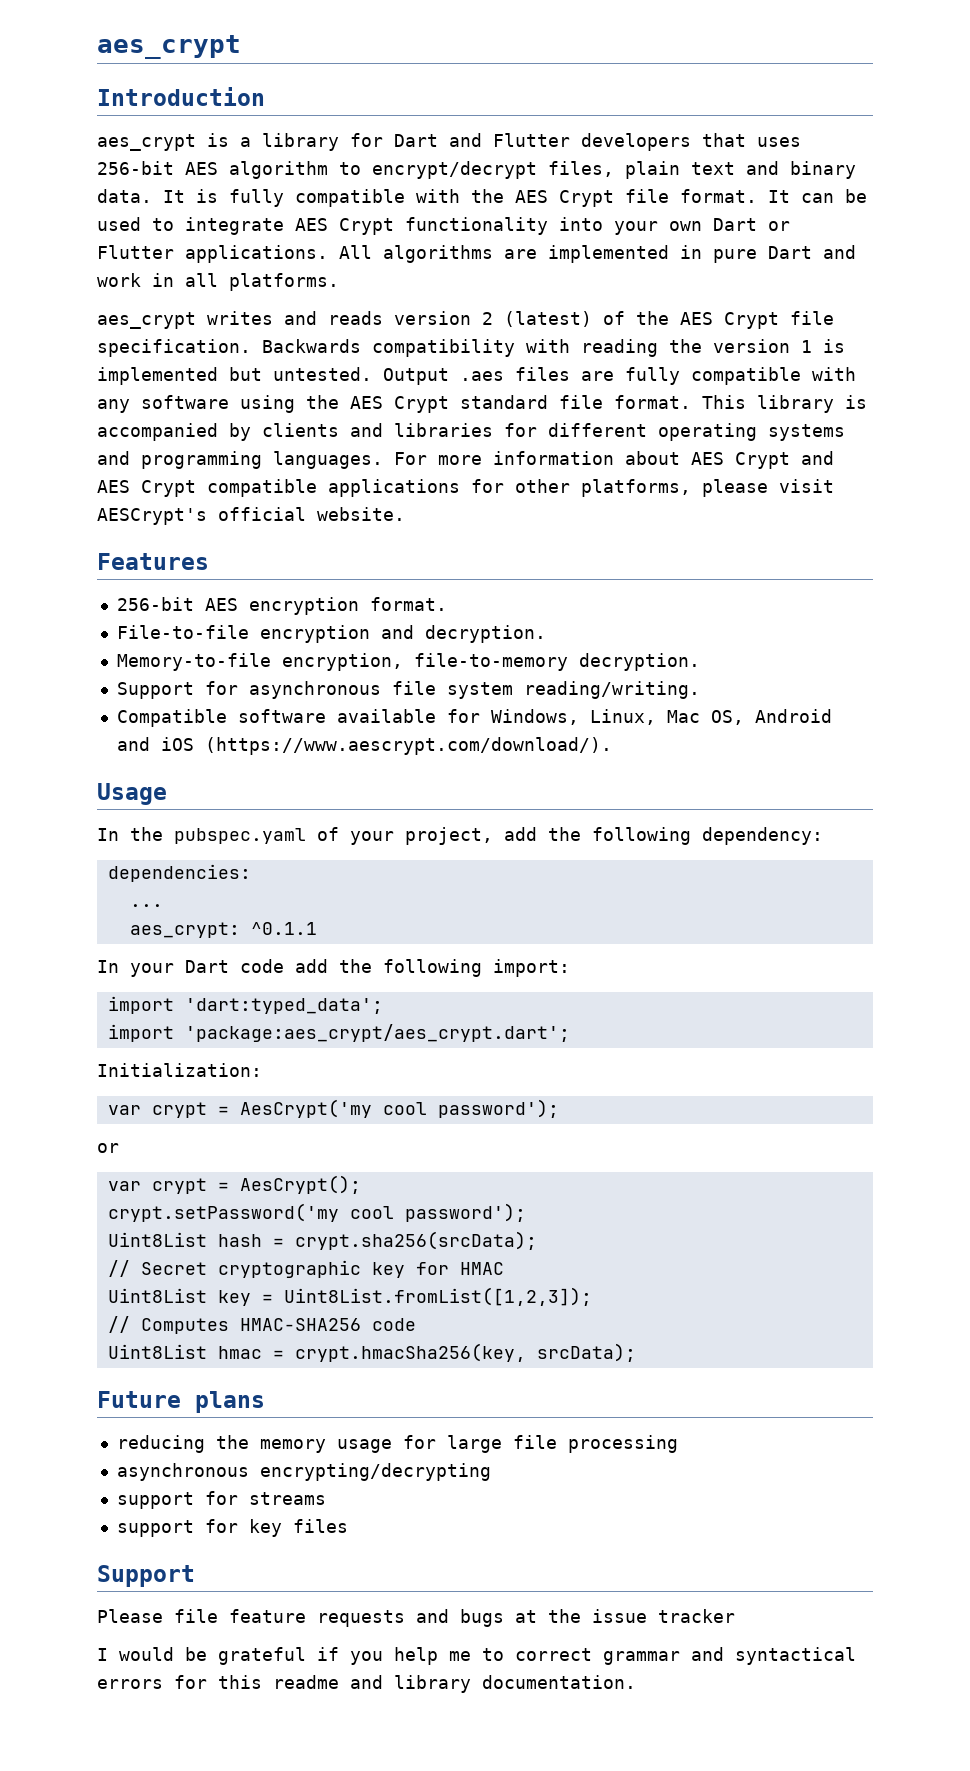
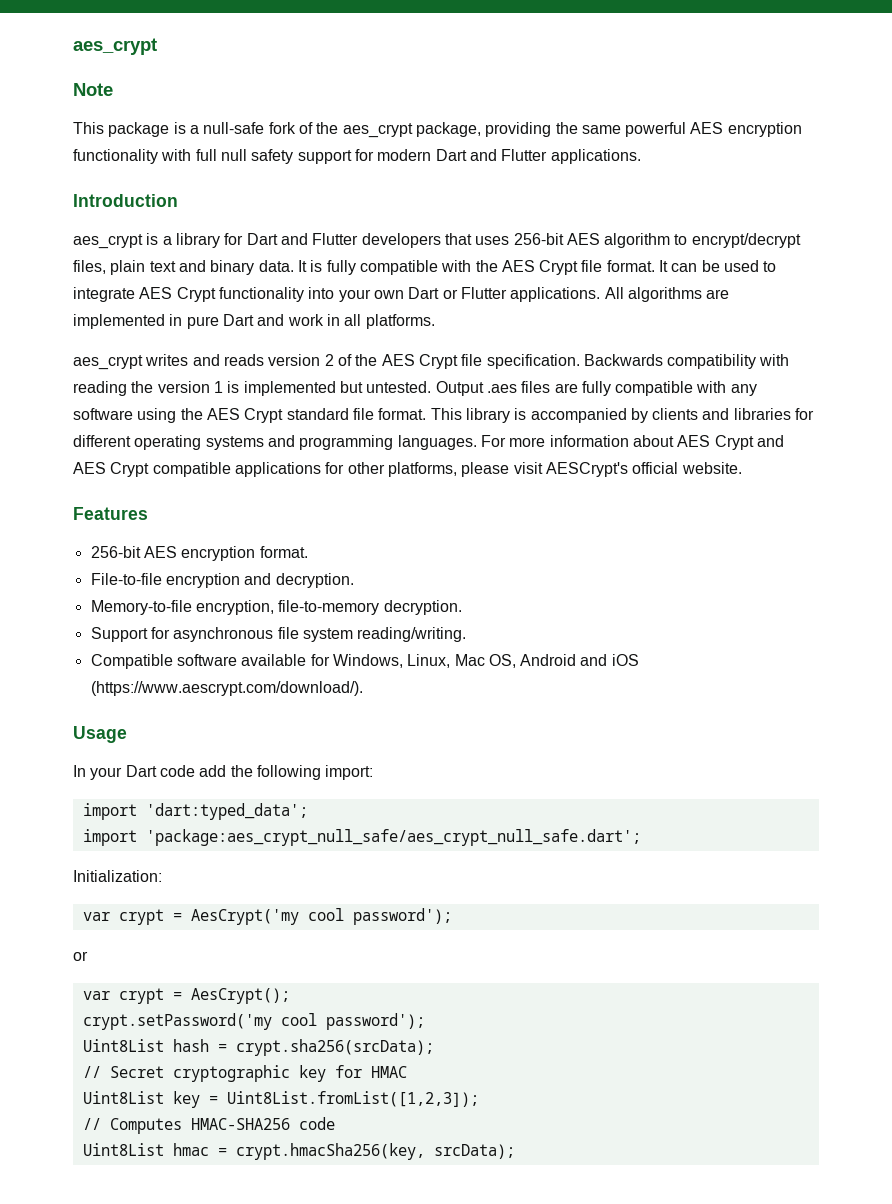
[97,35,241,59] aes_crypt -> [73,38,157,55] [73,83,113,96] [73,122,802,138] [73,149,641,164] aes_crypt // Note // This package is a null-safe fork of the aes_crypt package, providing the same powerful AES encryption functionality with full null safety support for modern Dart and Flutter applications.
[504,311,592,327] (latest) -> (334, 360) none
[97,827,823,845] [107,864,251,882] [129,904,163,907] [129,922,317,938] // In the pubspec.yaml of your project, add the following dependency: // dependencies: // ... // aes_crypt: ^0.1.1 -> (127, 734) none
[184,1024,570,1042] 'package:aes_crypt/aes_crypt.dart'; -> [145,829,641,846] 'package:aes_crypt_null_safe/aes_crypt_null_safe.dart';
[97,1391,265,1413] [116,1435,678,1453] [116,1463,491,1481] [116,1491,326,1509] [116,1519,348,1537] [97,1565,195,1587] [97,1609,735,1627] [97,1647,856,1665] [97,1675,636,1693] // Future plans // reducing the memory usage for large file processing // asynchronous encrypting/decrypting // support for streams // support for key files // Support // Please file feature requests and bugs at the issue tracker // I would be grateful if you help me to correct grammar and syntactical errors for this readme and library documentation. -> (515, 1151) none

